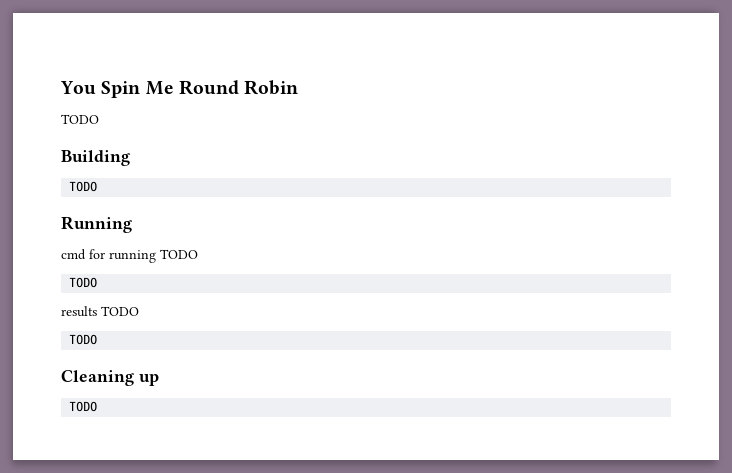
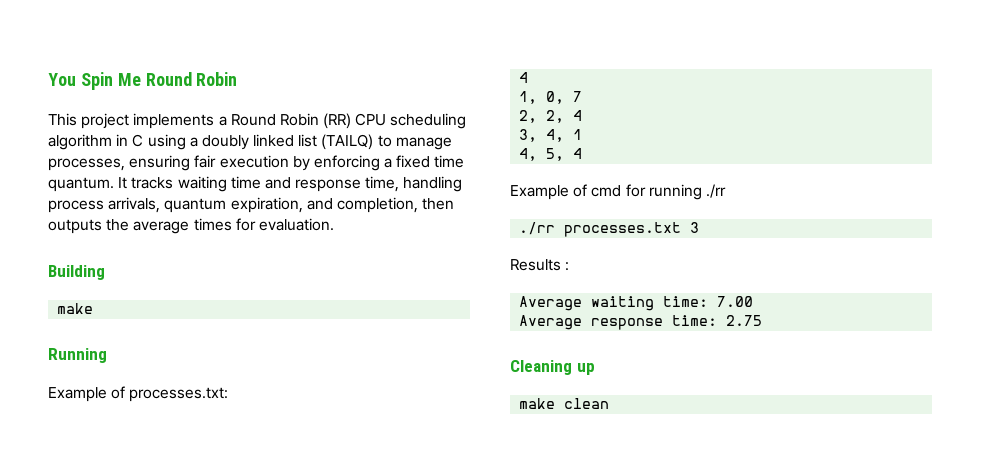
[61,114,99,124] TODO -> [48,113,467,129] [48,134,452,150] [48,155,465,171] [48,176,463,192] [48,197,455,213] [48,218,334,234] This project implements a Round Robin (RR) CPU scheduling algorithm in C using a doubly linked list (TAILQ) to manage processes, ensuring fair execution by enforcing a fixed time quantum. It tracks waiting time and response time, handling process arrivals, quantum expiration, and completion, then outputs the average times for evaluation.
[69,181,98,192] TODO -> [57,303,94,314] make
[61,249,198,263] [69,277,98,288] [61,306,139,317] [69,334,98,345] cmd for running TODO // TODO // results TODO // TODO -> [48,386,229,402] [519,72,529,83] [519,91,583,104] [519,110,583,123] [519,129,583,142] [519,148,583,161] [510,184,726,200] [519,222,700,237] [510,259,570,271] [519,296,754,311] [519,315,763,330] Example of processes.txt: // 4 // 1, 0, 7 // 2, 2, 4 // 3, 4, 1 // 4, 5, 4 // Example of cmd for running ./rr // ./rr processes.txt 3 // Results : // Average waiting time: 7.00 // Average response time: 2.75
[69,401,98,412] TODO -> [519,398,610,409] make clean

